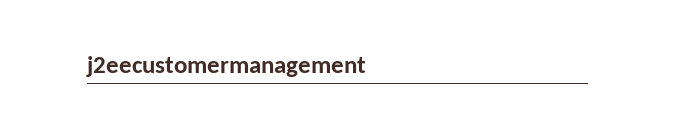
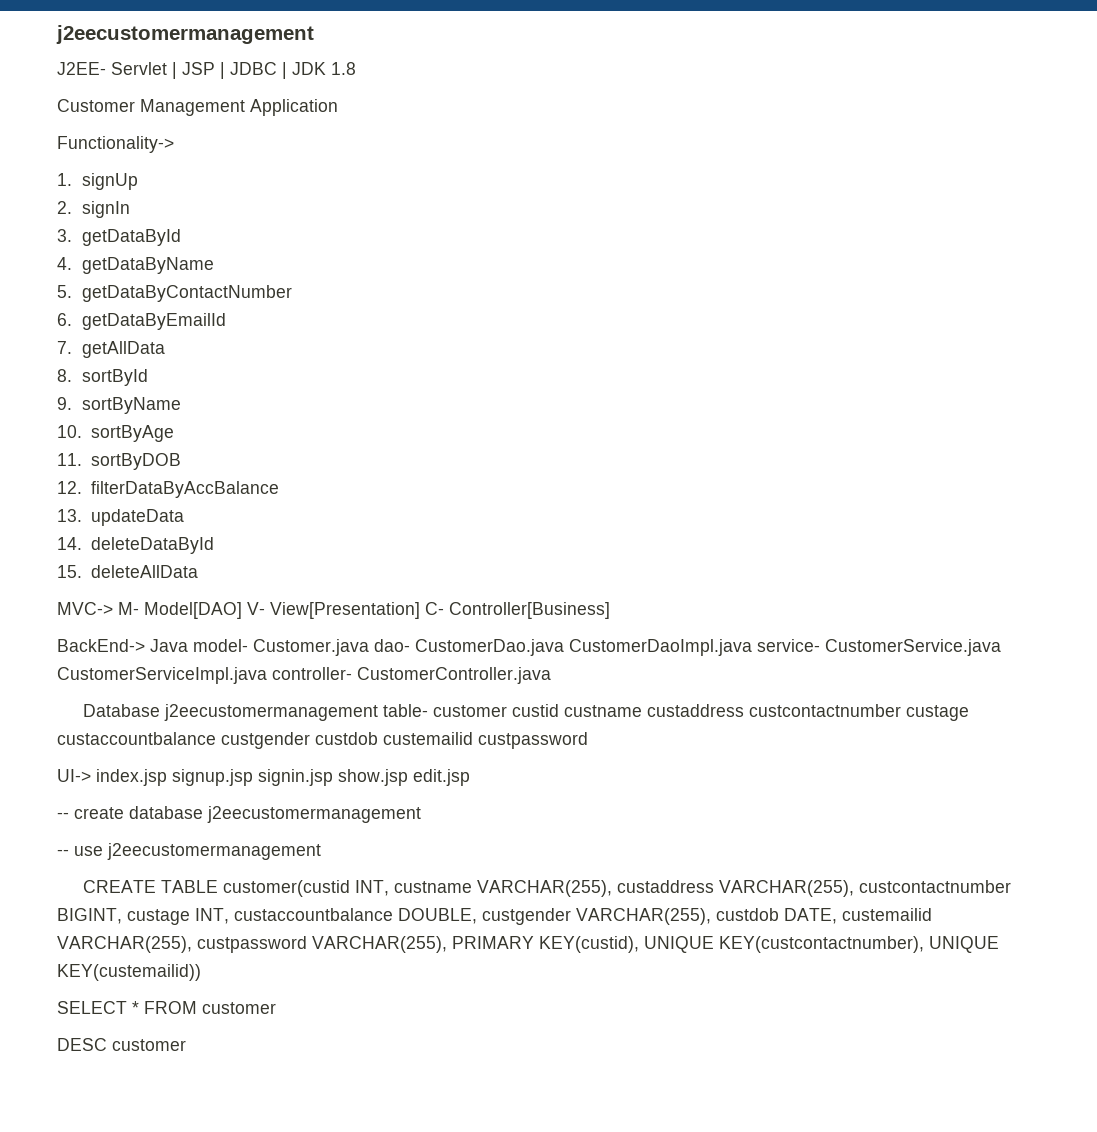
[86,56,366,77] j2eecustomermanagement -> [56,25,314,44] [57,62,356,79] [57,99,338,116] [57,136,174,153] [57,173,139,190] [57,201,131,218] [57,229,182,246] [57,257,215,274] [57,285,293,302] [57,313,227,330] [57,341,166,358] [57,369,149,386] [57,397,182,414] [57,425,174,442] [57,453,181,470] [57,481,279,498] [57,509,184,526] [57,537,214,554] [57,565,198,578] [57,602,610,619] [57,639,1001,656] [57,667,551,684] [82,704,969,721] [57,732,588,749] [57,769,470,786] [57,806,421,823] [57,843,321,860] [82,880,1011,897] [57,908,932,925] [57,936,999,953] [57,964,201,981] [57,1001,276,1014] [57,1038,186,1051] j2eecustomermanagement // J2EE- Servlet | JSP | JDBC | JDK 1.8 // Customer Management Application // Functionality-> // 1. signUp // 2. signIn // 3. getDataById // 4. getDataByName // 5. getDataByContactNumber // 6. getDataByEmailId // 7. getAllData // 8. sortById // 9. sortByName // 10. sortByAge // 11. sortByDOB // 12. filterDataByAccBalance // 13. updateData // 14. deleteDataById // 15. deleteAllData // MVC-> M- Model[DAO] V- View[Presentation] C- Controller[Business] // BackEnd-> Java model- Customer.java dao- CustomerDao.java CustomerDaoImpl.java service- CustomerService.java CustomerServiceImpl.java controller- CustomerController.java // Database j2eecustomermanagement table- customer custid custname custaddress custcontactnumber custage custaccountbalance custgender custdob custemailid custpassword // UI-> index.jsp signup.jsp signin.jsp show.jsp edit.jsp // -- create database j2eecustomermanagement // -- use j2eecustomermanagement // CREATE TABLE customer(custid INT, custname VARCHAR(255), custaddress VARCHAR(255), custcontactnumber BIGINT, custage INT, custaccountbalance DOUBLE, custgender VARCHAR(255), custdob DATE, custemailid VARCHAR(255), custpassword VARCHAR(255), PRIMARY KEY(custid), UNIQUE KEY(custcontactnumber), UNIQUE KEY(custemailid)) // SELECT * FROM customer // DESC customer

